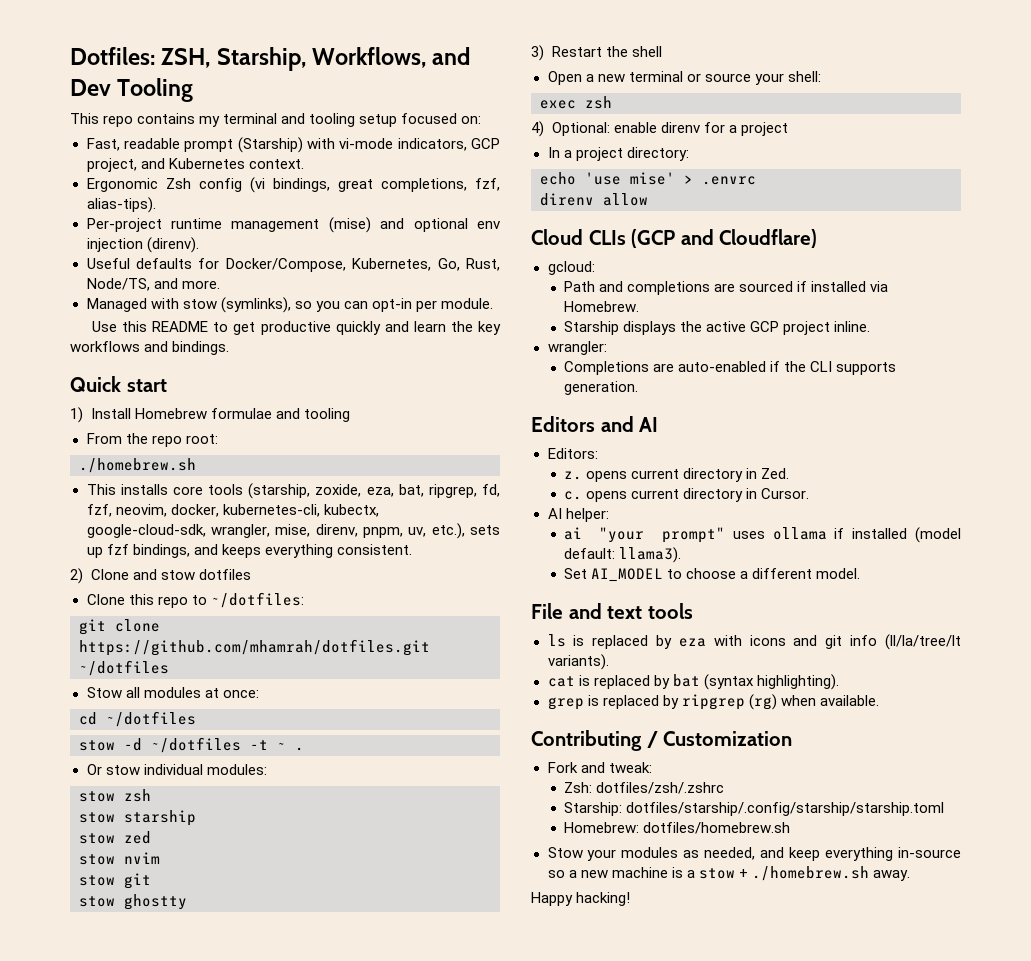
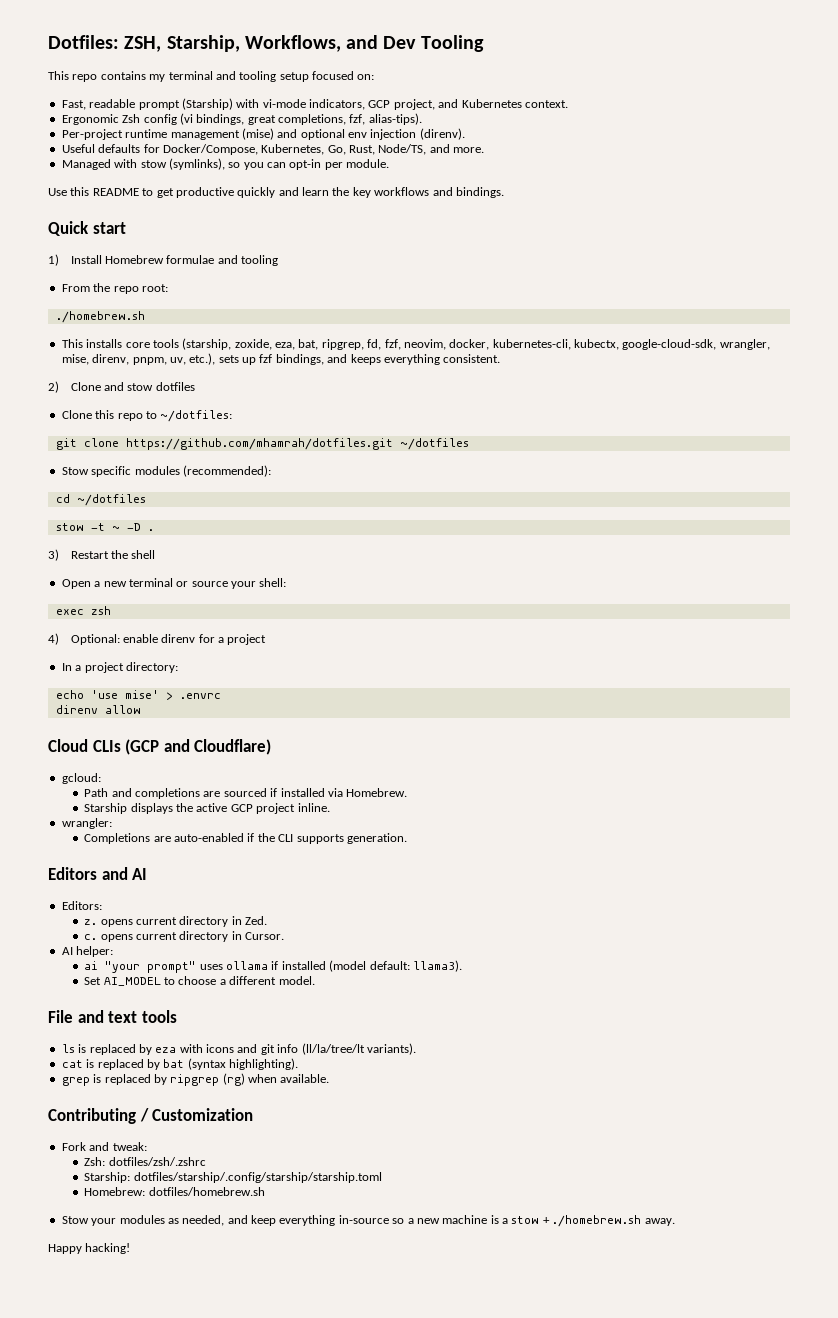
[125,687,259,698] all modules at once: -> [91,465,271,477] specific modules (recommended):
[124,737,241,753] -d ~/dotfiles -> (84, 527) none
(286, 746) none -> [126,523,141,531] -D
[86,764,267,775] [79,789,151,802] [79,810,196,826] [79,831,151,844] [79,852,160,865] [79,873,151,889] [79,894,187,910] // Or stow individual modules: // stow zsh // stow starship // stow zed // stow nvim // stow git // stow ghostty -> (154, 530) none

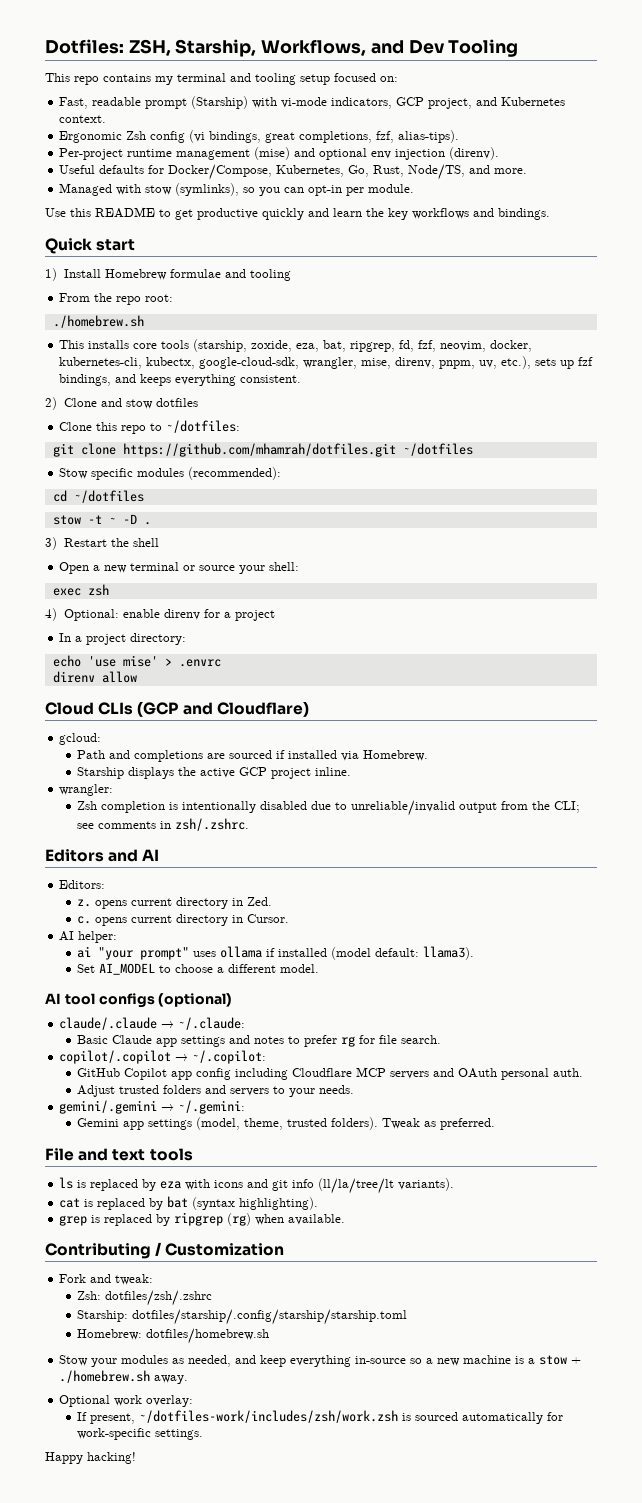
[84,833,407,844] Completions are auto-enabled if the CLI supports generation. -> [77,800,581,816] [77,818,250,831] Zsh completion is intentionally disabled due to unreliable/invalid output from the CLI; see comments in zsh/.zshrc.
(315, 980) none -> [45,993,233,1008] [59,1017,246,1030] [77,1035,442,1047] [59,1050,267,1064] [77,1067,584,1080] [77,1085,355,1097] [59,1100,246,1114] [77,1117,496,1130] // AI tool configs (optional) // claude/.claude → ~/.claude: // Basic Claude app settings and notes to prefer rg for file search. // copilot/.copilot → ~/.copilot: // GitHub Copilot app config including Cloudflare MCP servers and OAuth personal auth. // Adjust trusted folders and servers to your needs. // gemini/.gemini → ~/.gemini: // Gemini app settings (model, theme, trusted folders). Tweak as preferred.
(675, 1222) none -> [59,1395,194,1407] [77,1410,564,1424] [77,1428,204,1440] // Optional work overlay: // If present, ~/dotfiles-work/includes/zsh/work.zsh is sourced automatically for work-specific settings.

